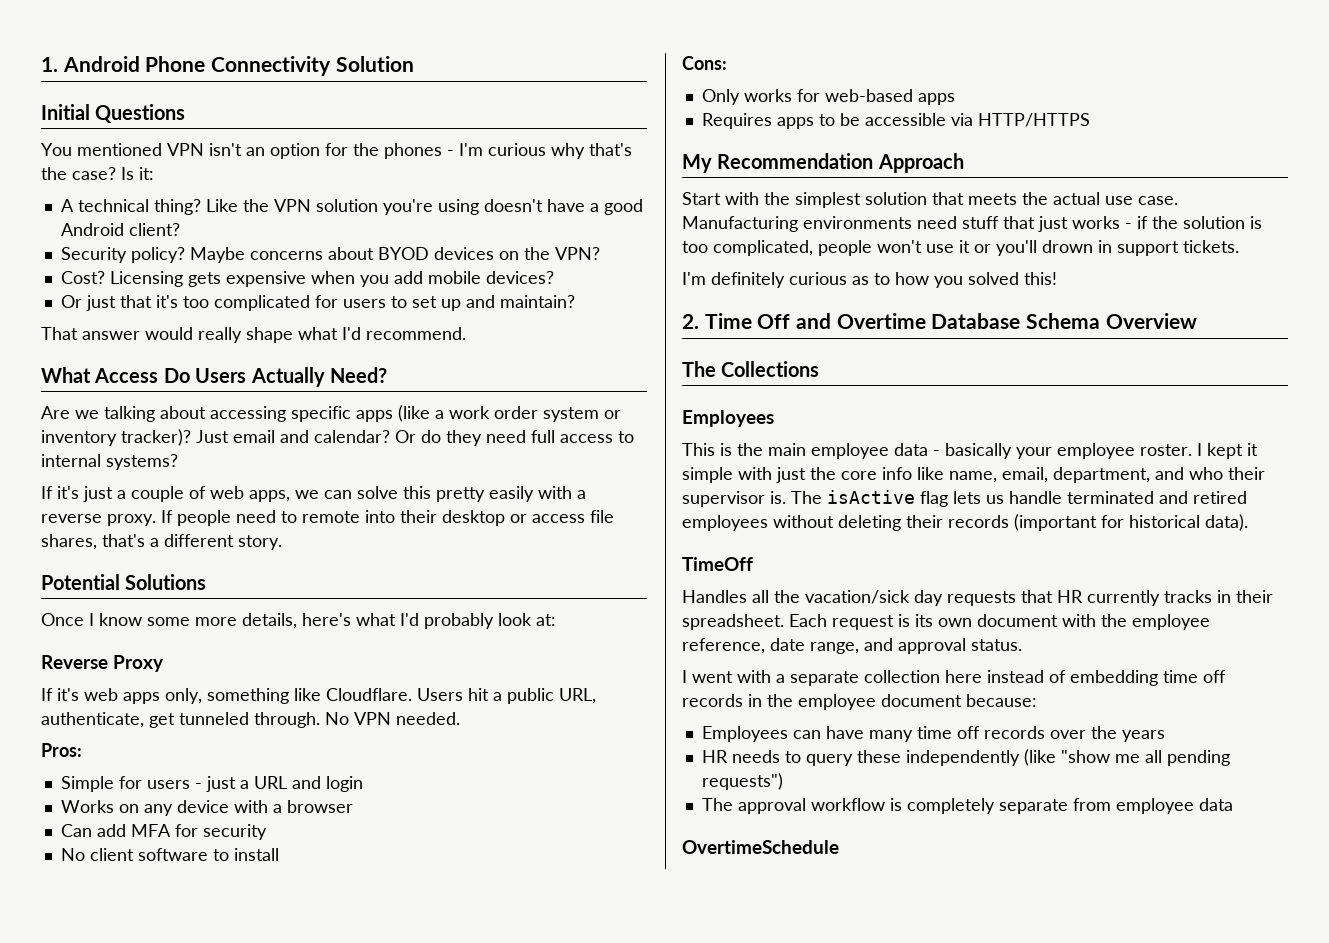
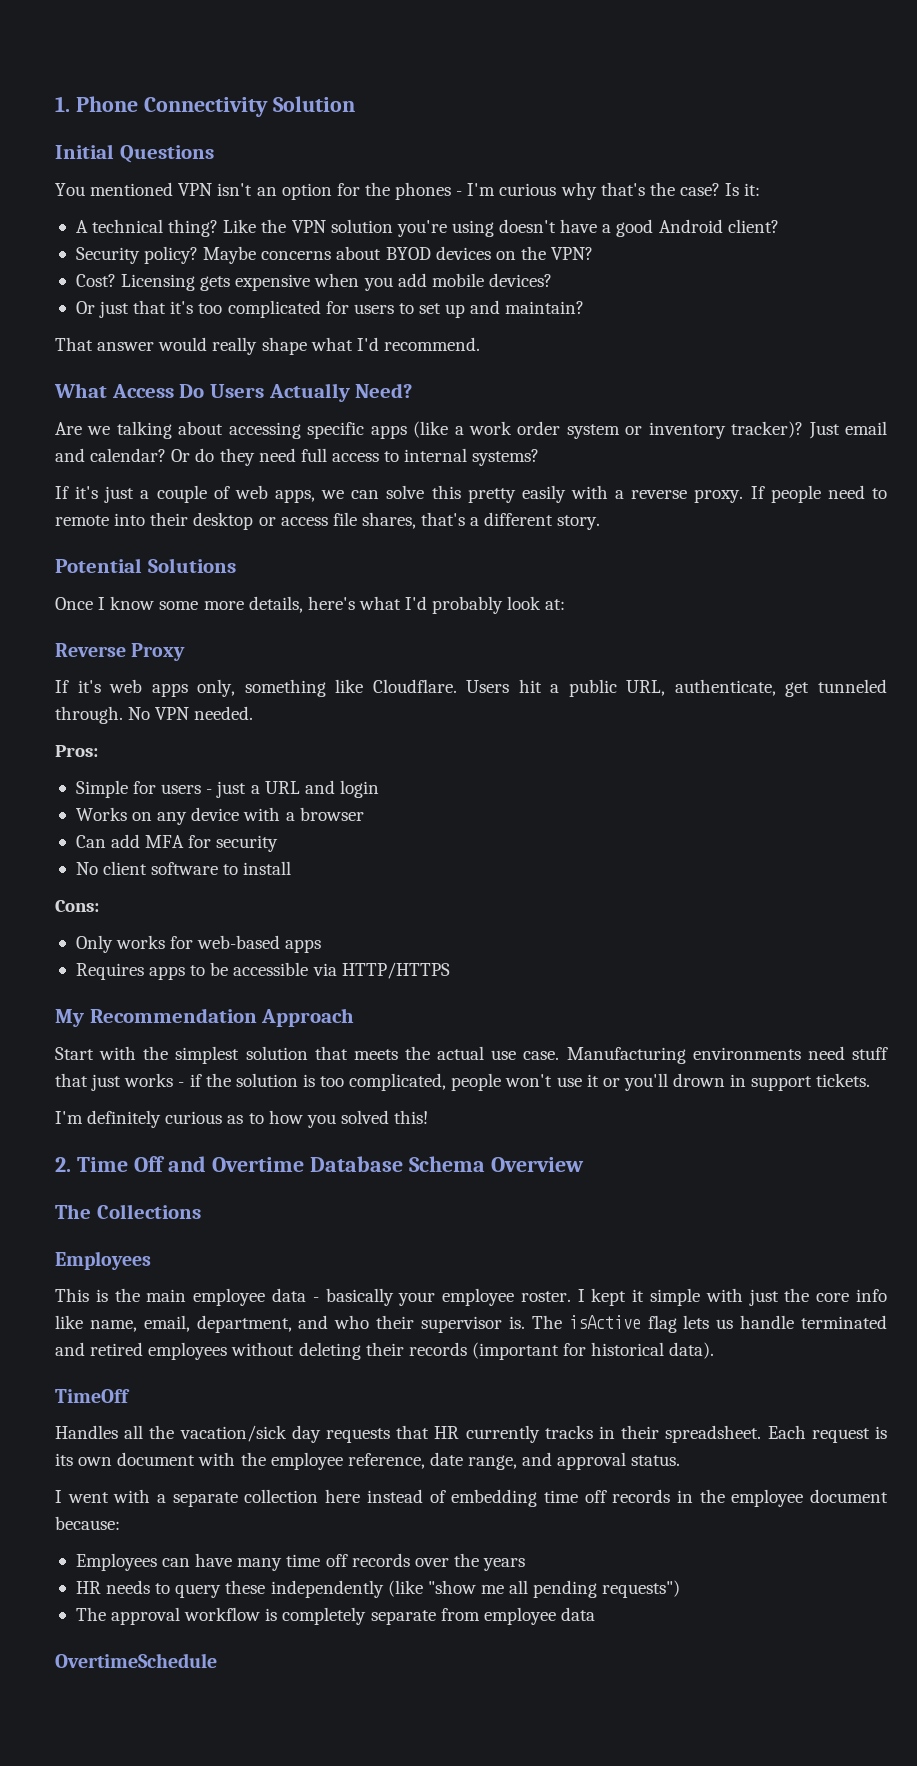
[62,56,140,72] Android -> (70, 104) none

